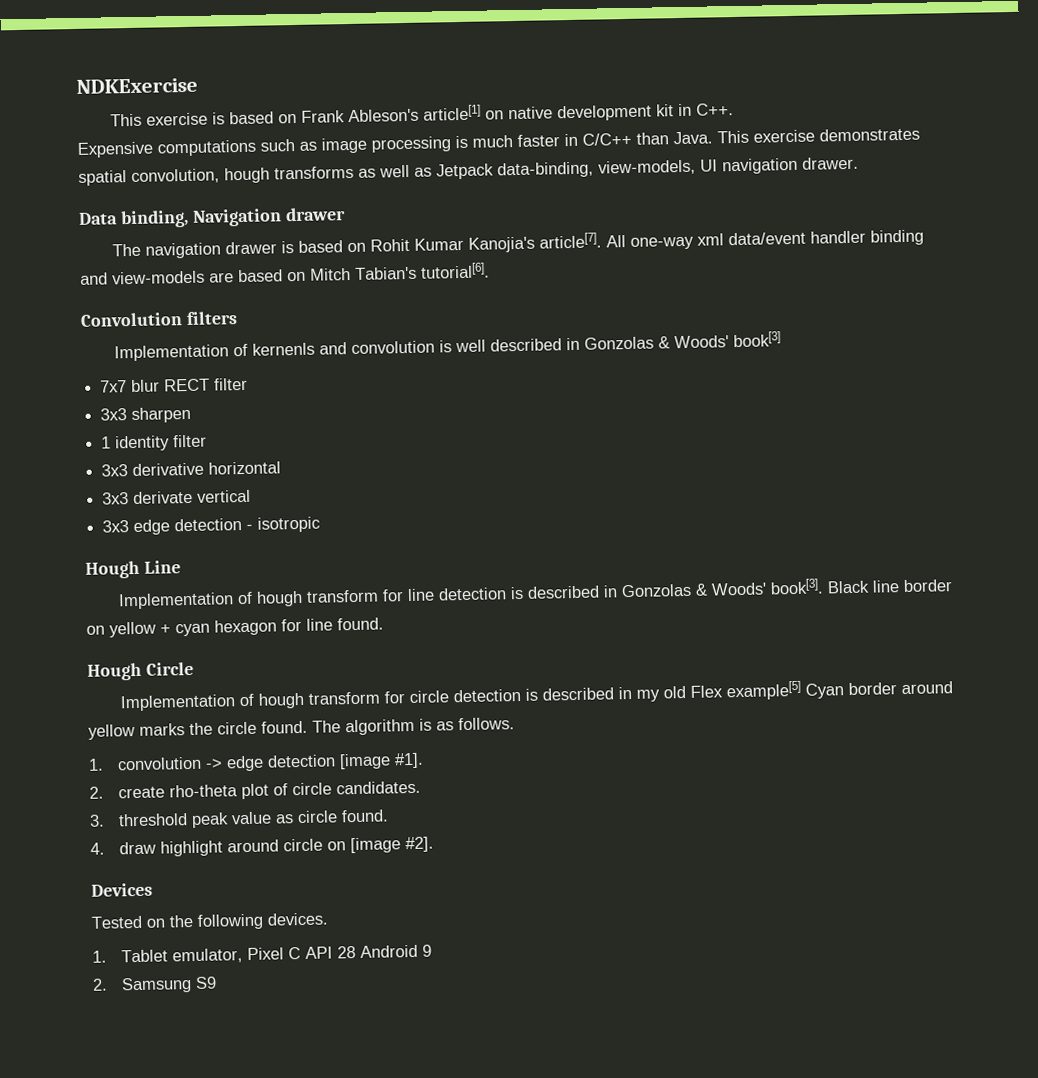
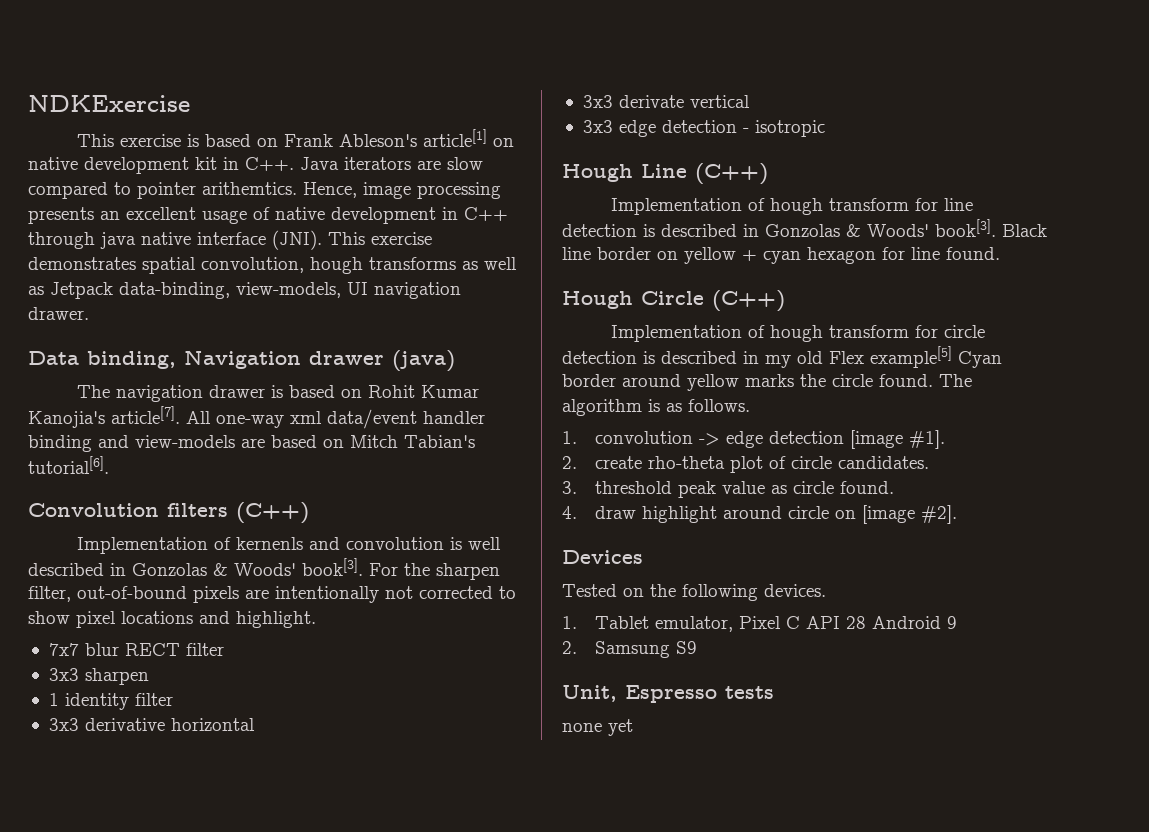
[77,131,713,158] // Expensive computations such as image processing is much faster in C/C++ than Java. -> [300,157,483,170] [28,182,501,199] [28,207,508,224] [28,230,322,250] Java iterators are slow compared to pointer arithemtics. Hence, image processing presents an excellent usage of native development in C++ through java native interface (JNI).
(346, 214) none -> [392,350,455,372] (java)
(238, 318) none -> [236,502,309,524] (C++)
[732,331,781,348] book[3] -> [302,558,500,580] [28,586,516,603] [28,611,316,628] book[3]. For the sharpen filter, out-of-bound pixels are intentionally not corrected to show pixel locations and highlight.
(181, 567) none -> [695,163,768,185] (C++)
(194, 668) none -> [712,290,785,312] (C++)
(218, 982) none -> [562,685,774,703] [562,719,633,736] // Unit, Espresso tests // none yet

